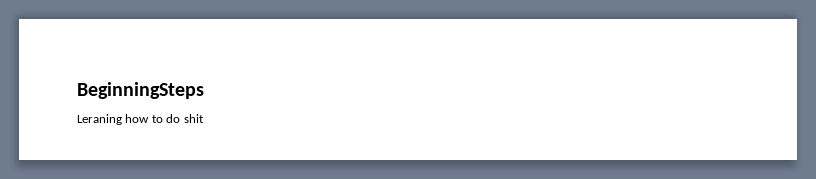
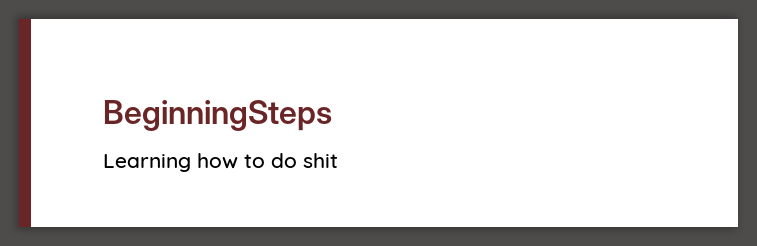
[77,114,122,125] Leraning -> [103,154,191,172] Learning

